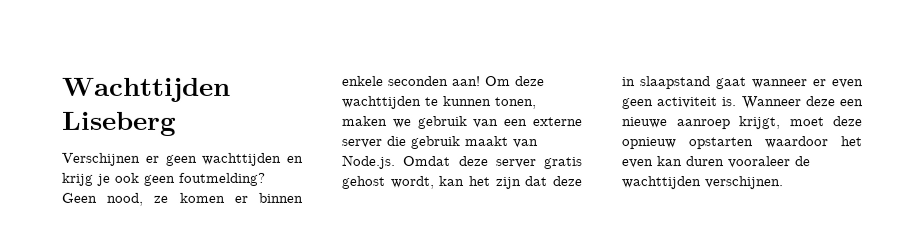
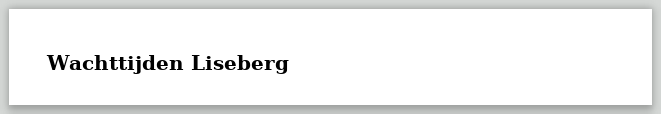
[61,152,303,166] [61,172,265,186] [61,192,303,206] [342,75,545,87] [342,95,537,110] [341,115,583,130] [341,135,538,149] [341,154,582,170] [341,175,582,190] [622,76,864,90] [622,96,864,110] [621,116,863,130] [621,136,862,150] [621,156,810,169] [621,176,783,190] // Verschijnen er geen wachttijden en krijg je ook geen foutmelding? Geen nood, ze komen er binnen enkele seconden aan! Om deze wachttijden te kunnen tonen, maken we gebruik van een externe server die gebruik maakt van Node.js. Omdat deze server gratis gehost wordt, kan het zijn dat deze in slaapstand gaat wanneer er even geen activiteit is. Wanneer deze een nieuwe aanroep krijgt, moet deze opnieuw opstarten waardoor het even kan duren vooraleer de wachttijden verschijnen. -> (289, 64) none

